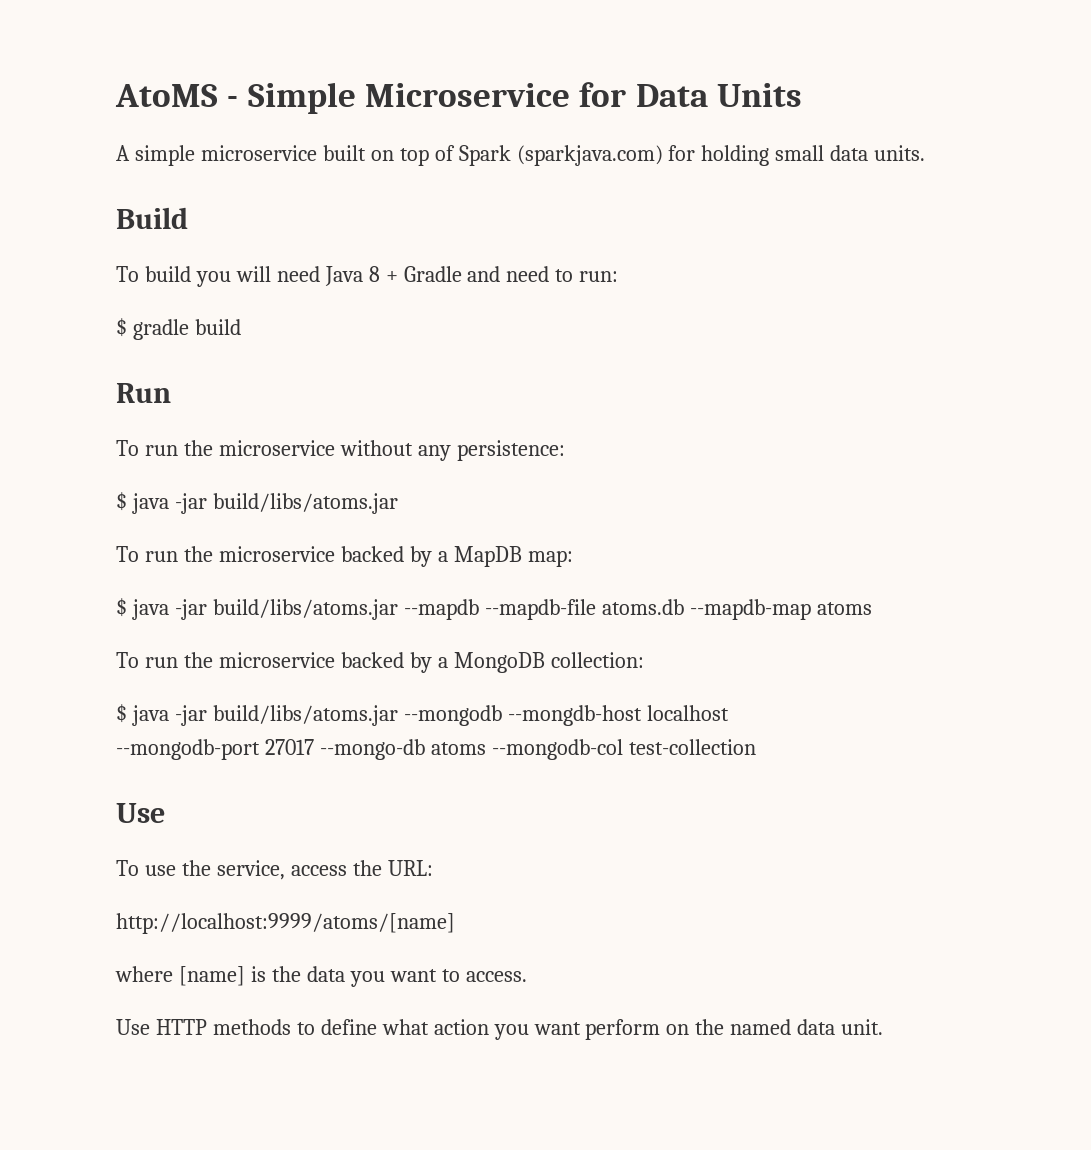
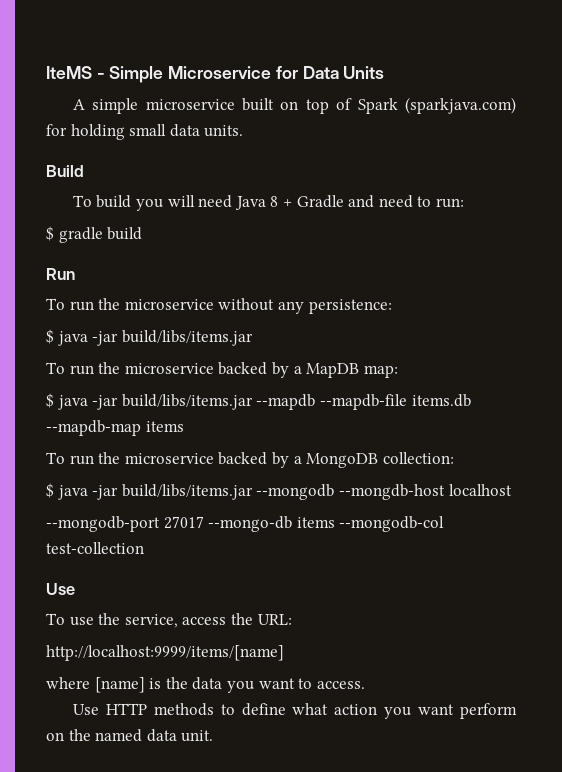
[115,84,218,107] AtoMS -> [46,66,92,79] IteMS
[212,493,398,514] build/libs/atoms.jar -> [121,330,253,346] build/libs/items.jar
[212,599,398,620] build/libs/atoms.jar -> [121,394,253,410] build/libs/items.jar
[601,599,872,620] atoms.db --mapdb-map atoms -> [411,394,471,407] [46,420,184,436] items.db --mapdb-map items
[212,705,398,726] build/libs/atoms.jar -> [121,484,253,500] build/libs/items.jar
[430,742,486,755] atoms -> [296,517,335,528] items
[116,913,455,934] http://localhost:9999/atoms/[name] -> [46,645,284,661] http://localhost:9999/items/[name]

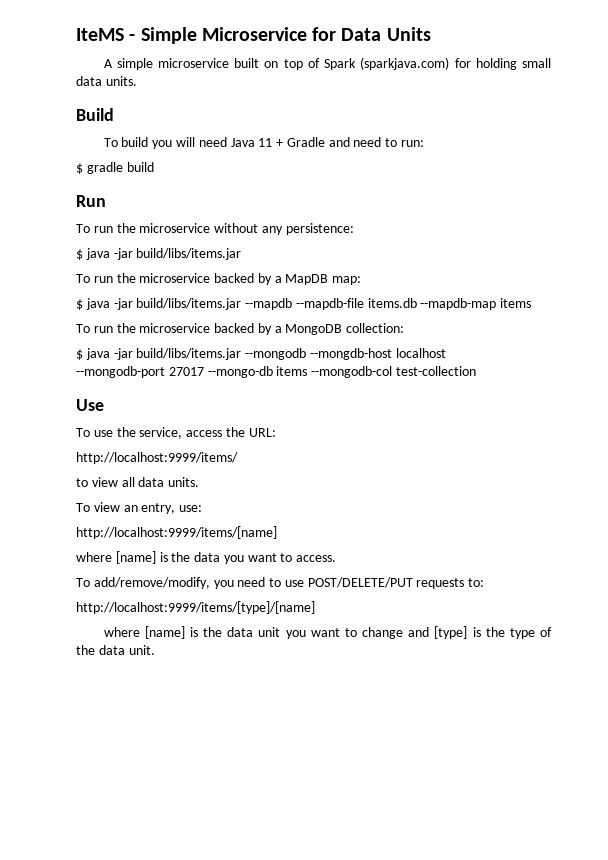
[270,196,279,207] 8 -> [258,138,273,147] 11
(292, 619) none -> [76,452,238,464] [76,477,200,487] [76,502,203,514] // http://localhost:9999/items/ // to view all data units. // To view an entry, use:
[72,703,517,719] [46,729,143,742] Use HTTP methods to define what action you want perform on the named -> [76,577,485,589] [76,601,315,614] [103,626,552,639] [76,645,95,655] To add/remove/modify, you need to use POST/DELETE/PUT requests to: // http://localhost:9999/items/[type]/[name] // where [name] is the data unit you want to change and [type] is the type of the

